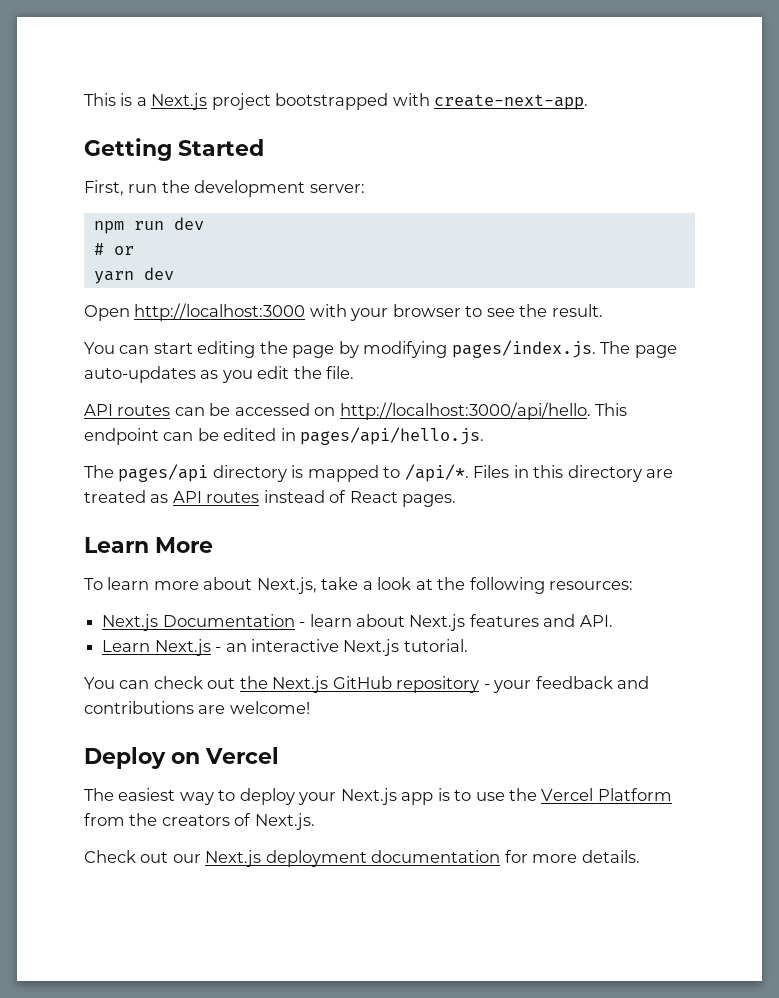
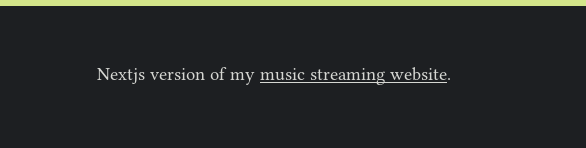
[84,93,589,110] [84,138,264,161] [84,180,365,197] [93,217,204,234] [93,243,134,255] [93,267,174,284] [84,303,603,321] [84,340,677,358] [84,366,355,383] [84,402,628,420] [84,427,485,445] [84,464,674,482] [84,490,457,507] [84,537,213,553] [84,577,634,594] [102,614,613,631] [102,639,468,656] [84,676,650,693] [84,701,310,714] [84,747,279,769] [84,788,672,805] [84,813,315,830] [84,850,640,867] This is a Next.js project bootstrapped with create-next-app. // Getting Started // First, run the development server: // npm run dev // # or // yarn dev // Open http://localhost:3000 with your browser to see the result. // You can start editing the page by modifying pages/index.js. The page auto-updates as you edit the file. // API routes can be accessed on http://localhost:3000/api/hello. This endpoint can be edited in pages/api/hello.js. // The pages/api directory is mapped to /api/*. Files in this directory are treated as API routes instead of React pages. // Learn More // To learn more about Next.js, take a look at the following resources: // Next.js Documentation - learn about Next.js features and API. // Learn Next.js - an interactive Next.js tutorial. // You can check out the Next.js GitHub repository - your feedback and contributions are welcome! // Deploy on Vercel // The easiest way to deploy your Next.js app is to use the Vercel Platform from the creators of Next.js. // Check out our Next.js deployment documentation for more details. -> [97,67,451,85] Nextjs version of my music streaming website.

